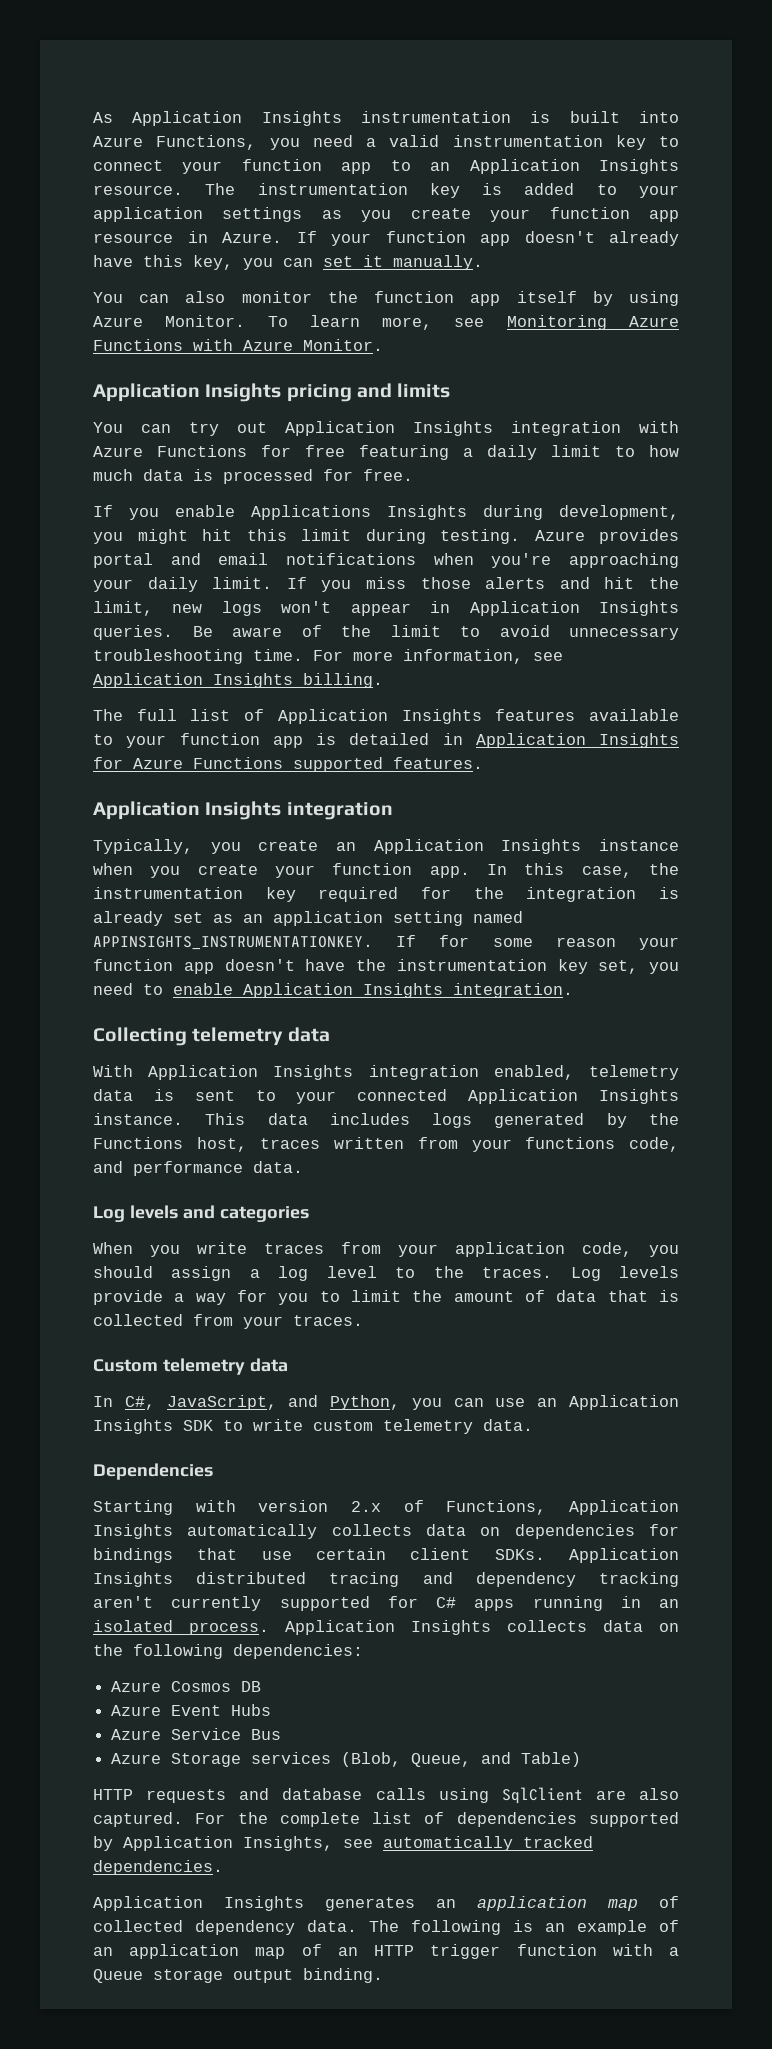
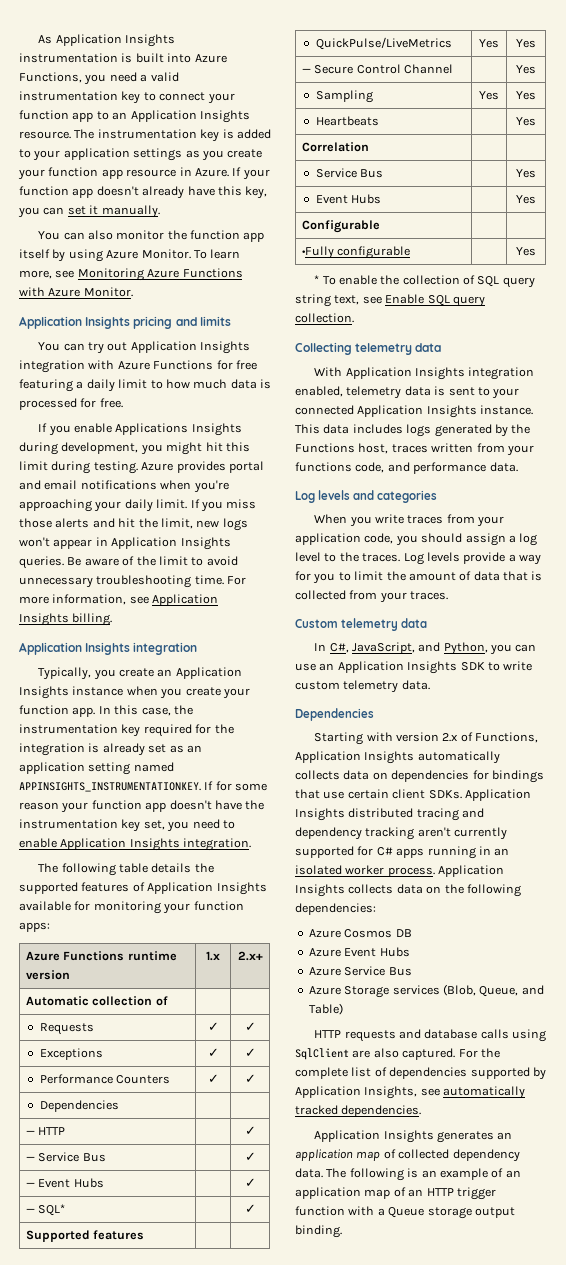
[93,709,679,724] [93,733,679,748] [93,757,483,772] // The full list of Application Insights features available to your function app is detailed in Application Insights for Azure Functions supported features. -> (113, 619) none
(573, 990) none -> [38,863,214,876] [19,882,267,895] [19,901,244,914] [19,922,50,932] [25,951,177,961] [25,970,70,980] [206,951,220,961] [237,951,263,961] [25,996,168,1006] [39,1023,94,1035] [207,1022,219,1031] [244,1022,256,1031] [39,1048,103,1060] [207,1048,219,1057] [244,1048,256,1057] [39,1074,170,1084] [207,1074,219,1083] [244,1074,256,1083] [39,1100,119,1112] [25,1127,66,1135] [244,1126,256,1135] [25,1152,106,1162] [244,1152,256,1161] [25,1178,104,1188] [244,1178,256,1187] [25,1204,66,1216] [244,1204,256,1213] [25,1230,145,1242] [315,37,452,50] [479,39,499,48] [516,39,536,48] [301,64,453,74] [516,65,536,74] [315,90,373,103] [479,91,499,100] [516,91,536,100] [315,116,379,126] [516,117,536,126] [301,142,369,152] [315,168,383,178] [516,169,536,178] [315,194,381,204] [516,195,536,204] [301,220,380,233] [301,246,411,259] [516,247,536,256] [314,275,535,288] [295,294,485,307] [295,313,354,323] // The following table details the supported features of Application Insights available for monitoring your function apps: // Azure Functions runtime version | 1.x | 2.x+ // Automatic collection of | | // Requests | ✓ | ✓ // Exceptions | ✓ | ✓ // Performance Counters | ✓ | ✓ // Dependencies | | // — HTTP | | ✓ // — Service Bus | | ✓ // — Event Hubs | | ✓ // — SQL* | | ✓ // Supported features | | // QuickPulse/LiveMetrics | Yes | Yes // — Secure Control Channel | | Yes // Sampling | Yes | Yes // Heartbeats | | Yes // Correlation | | // Service Bus | | Yes // Event Hubs | | Yes // Configurable | | // •Fully configurable | | Yes // * To enable the collection of SQL query string text, see Enable SQL query collection.
(173, 1626) none -> [345,865,385,875] worker

